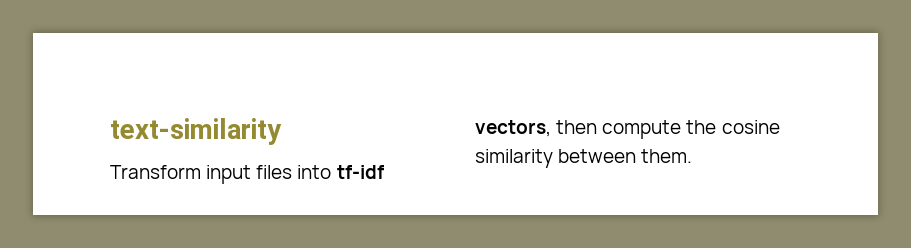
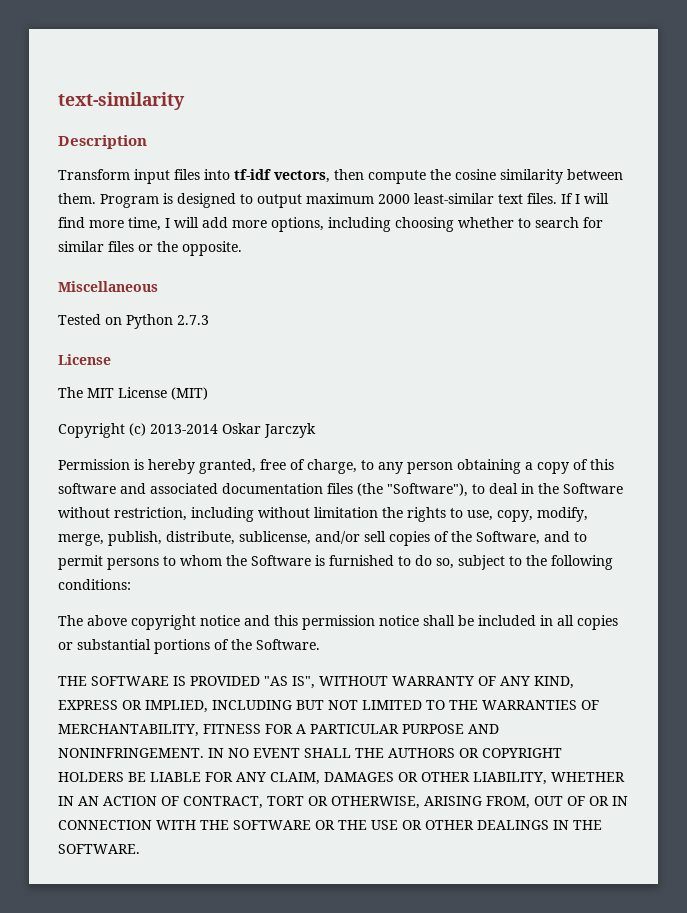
(282, 131) none -> [58,135,147,149] // Description
(693, 156) none -> [100,193,609,208] [58,217,603,232] [58,241,242,256] [58,281,158,292] [58,314,209,329] [58,354,111,365] [58,387,208,400] [58,423,316,438] [58,459,614,474] [58,483,623,497] [58,507,588,522] [58,531,587,546] [58,555,613,570] [58,579,131,590] [58,615,618,630] [58,639,320,654] [58,676,574,689] [58,700,599,713] [58,724,499,737] [58,748,562,758] [58,772,625,785] [58,796,628,809] [58,820,602,830] [58,844,140,854] Program is designed to output maximum 2000 least-similar text files. If I will find more time, I will add more options, including choosing whether to search for similar files or the opposite. // Miscellaneous // Tested on Python 2.7.3 // License // The MIT License (MIT) // Copyright (c) 2013-2014 Oskar Jarczyk // Permission is hereby granted, free of charge, to any person obtaining a copy of this software and associated documentation files (the "Software"), to deal in the Software without restriction, including without limitation the rights to use, copy, modify, merge, publish, distribute, sublicense, and/or sell copies of the Software, and to permit persons to whom the Software is furnished to do so, subject to the following conditions: // The above copyright notice and this permission notice shall be included in all copies or substantial portions of the Software. // THE SOFTWARE IS PROVIDED "AS IS", WITHOUT WARRANTY OF ANY KIND, EXPRESS OR IMPLIED, INCLUDING BUT NOT LIMITED TO THE WARRANTIES OF MERCHANTABILITY, FITNESS FOR A PARTICULAR PURPOSE AND NONINFRINGEMENT. IN NO EVENT SHALL THE AUTHORS OR COPYRIGHT HOLDERS BE LIABLE FOR ANY CLAIM, DAMAGES OR OTHER LIABILITY, WHETHER IN AN ACTION OF CONTRACT, TORT OR OTHERWISE, ARISING FROM, OUT OF OR IN CONNECTION WITH THE SOFTWARE OR THE USE OR OTHER DEALINGS IN THE SOFTWARE.

